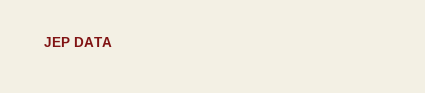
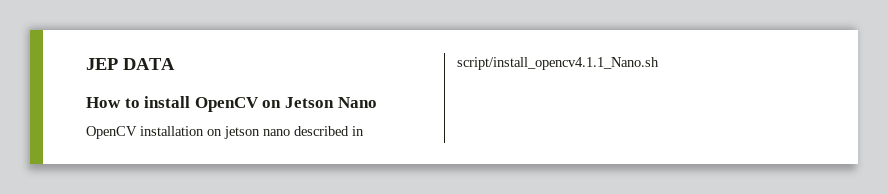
(112, 42) none -> [86,96,377,112] [86,126,364,139] [457,57,659,70] // How to install OpenCV on Jetson Nano // OpenCV installation on jetson nano described in script/install_opencv4.1.1_Nano.sh

